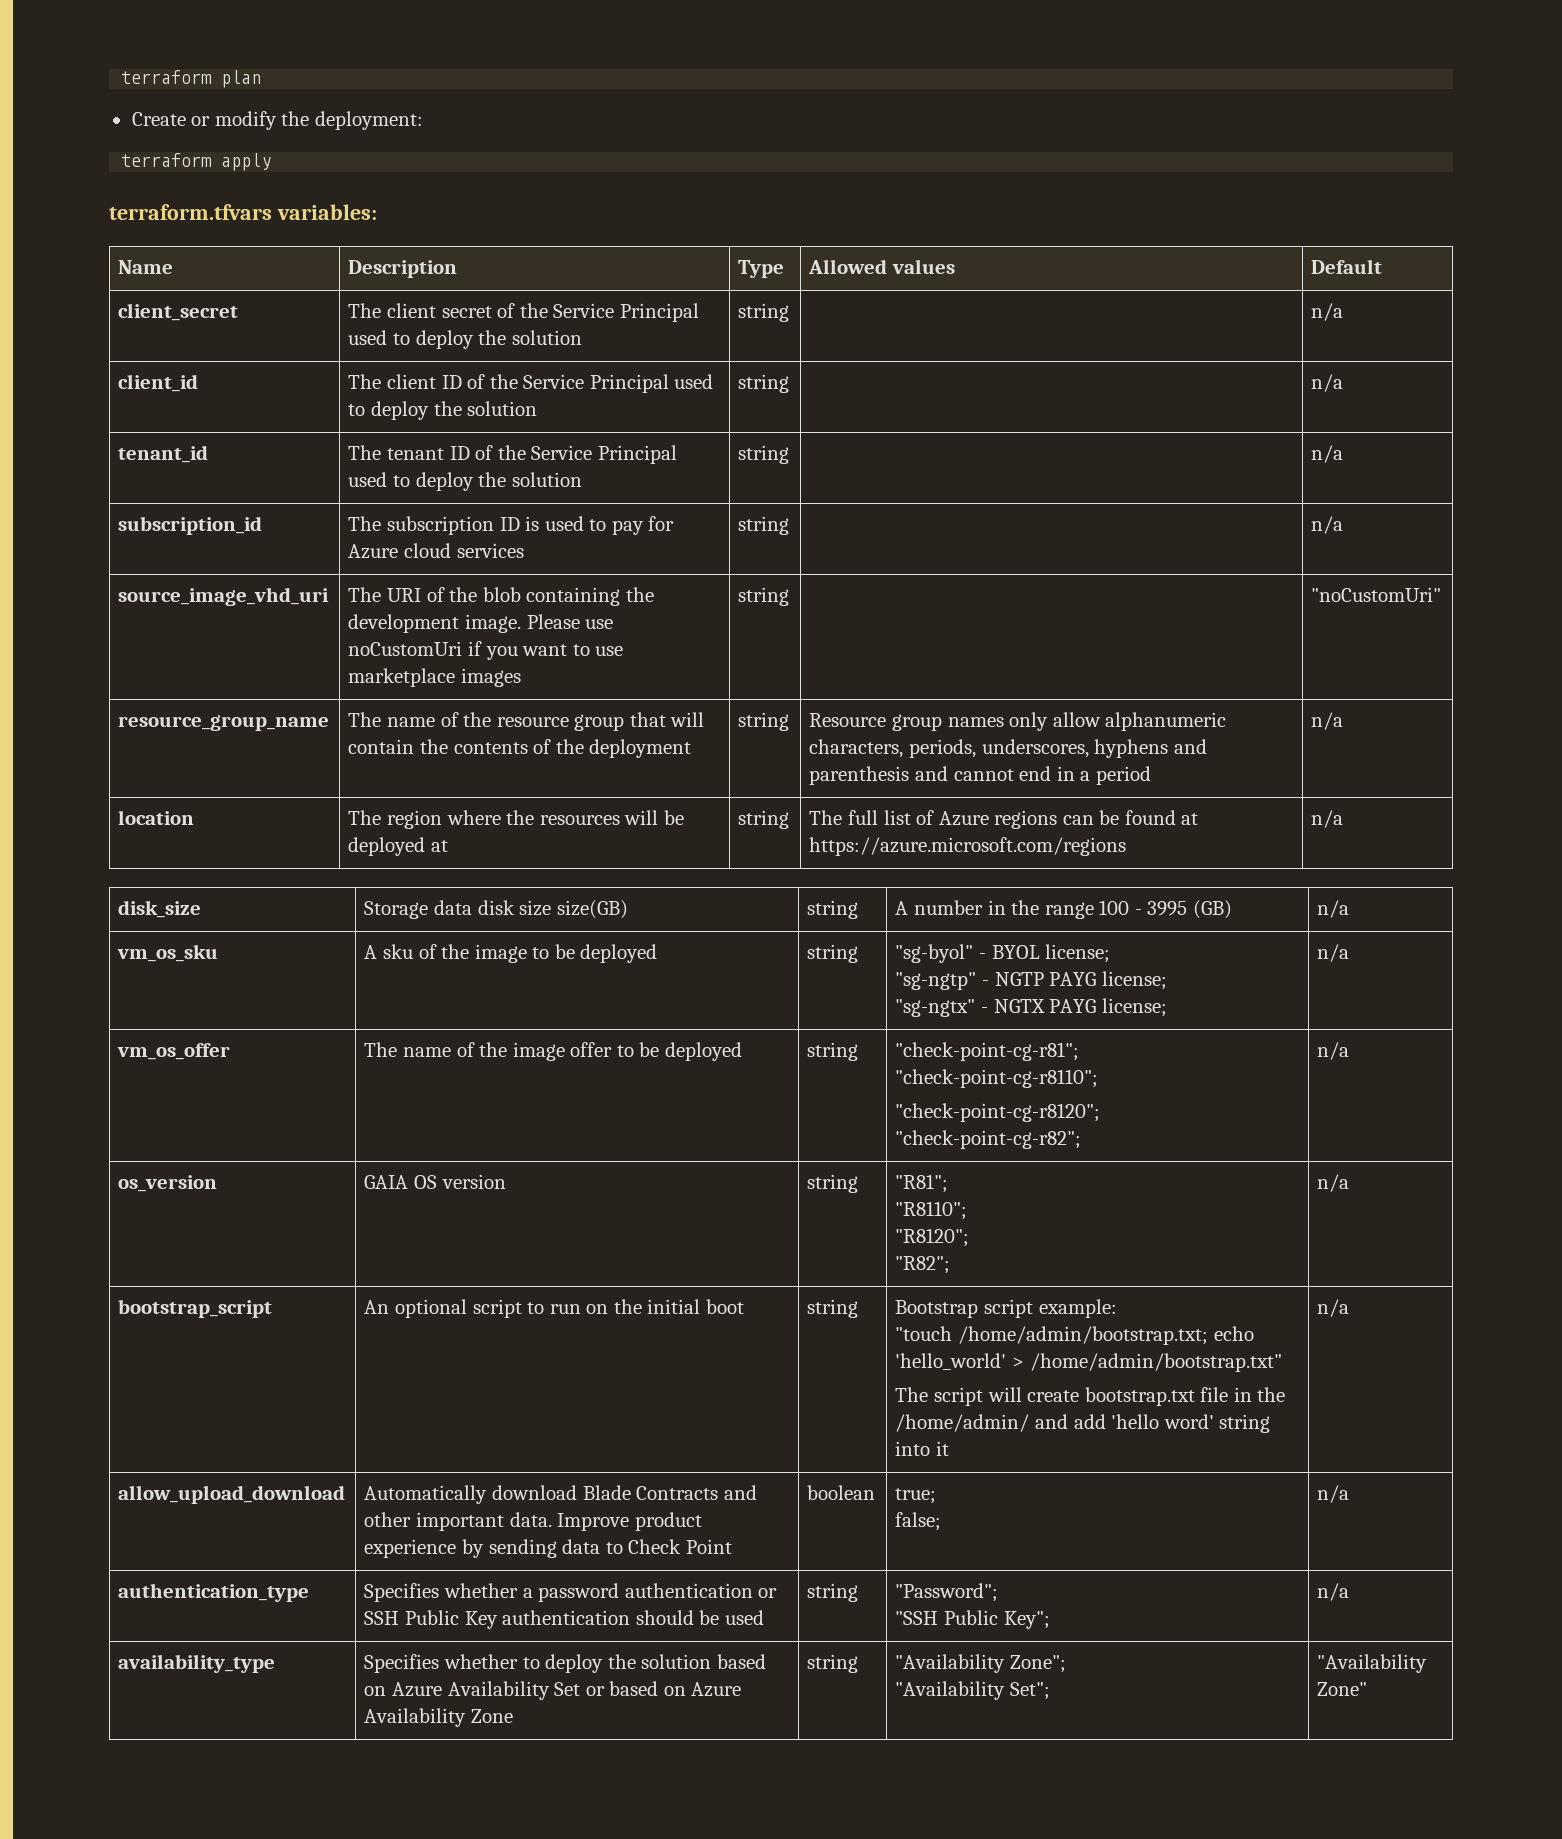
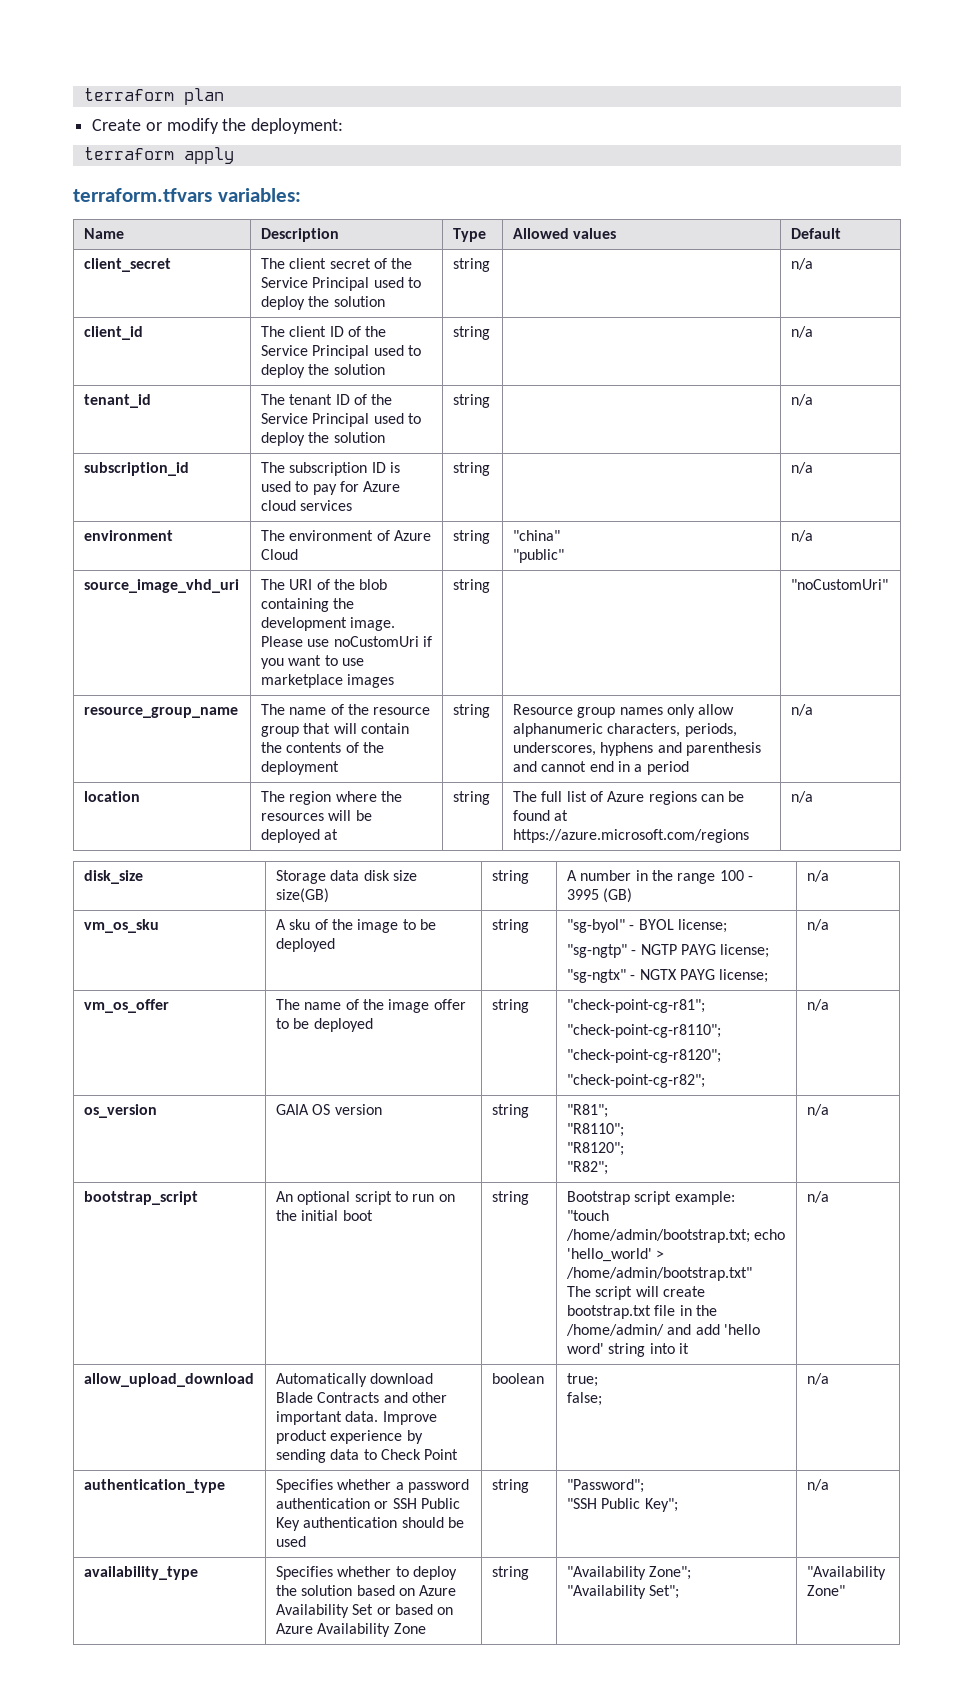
(1344, 525) none -> [83,530,173,541] [260,530,431,541] [260,549,298,560] [452,530,490,544] [512,530,560,541] [512,549,564,563] [790,530,813,542] // environment | The environment of Azure Cloud | string | "china" // "public" | n/a

